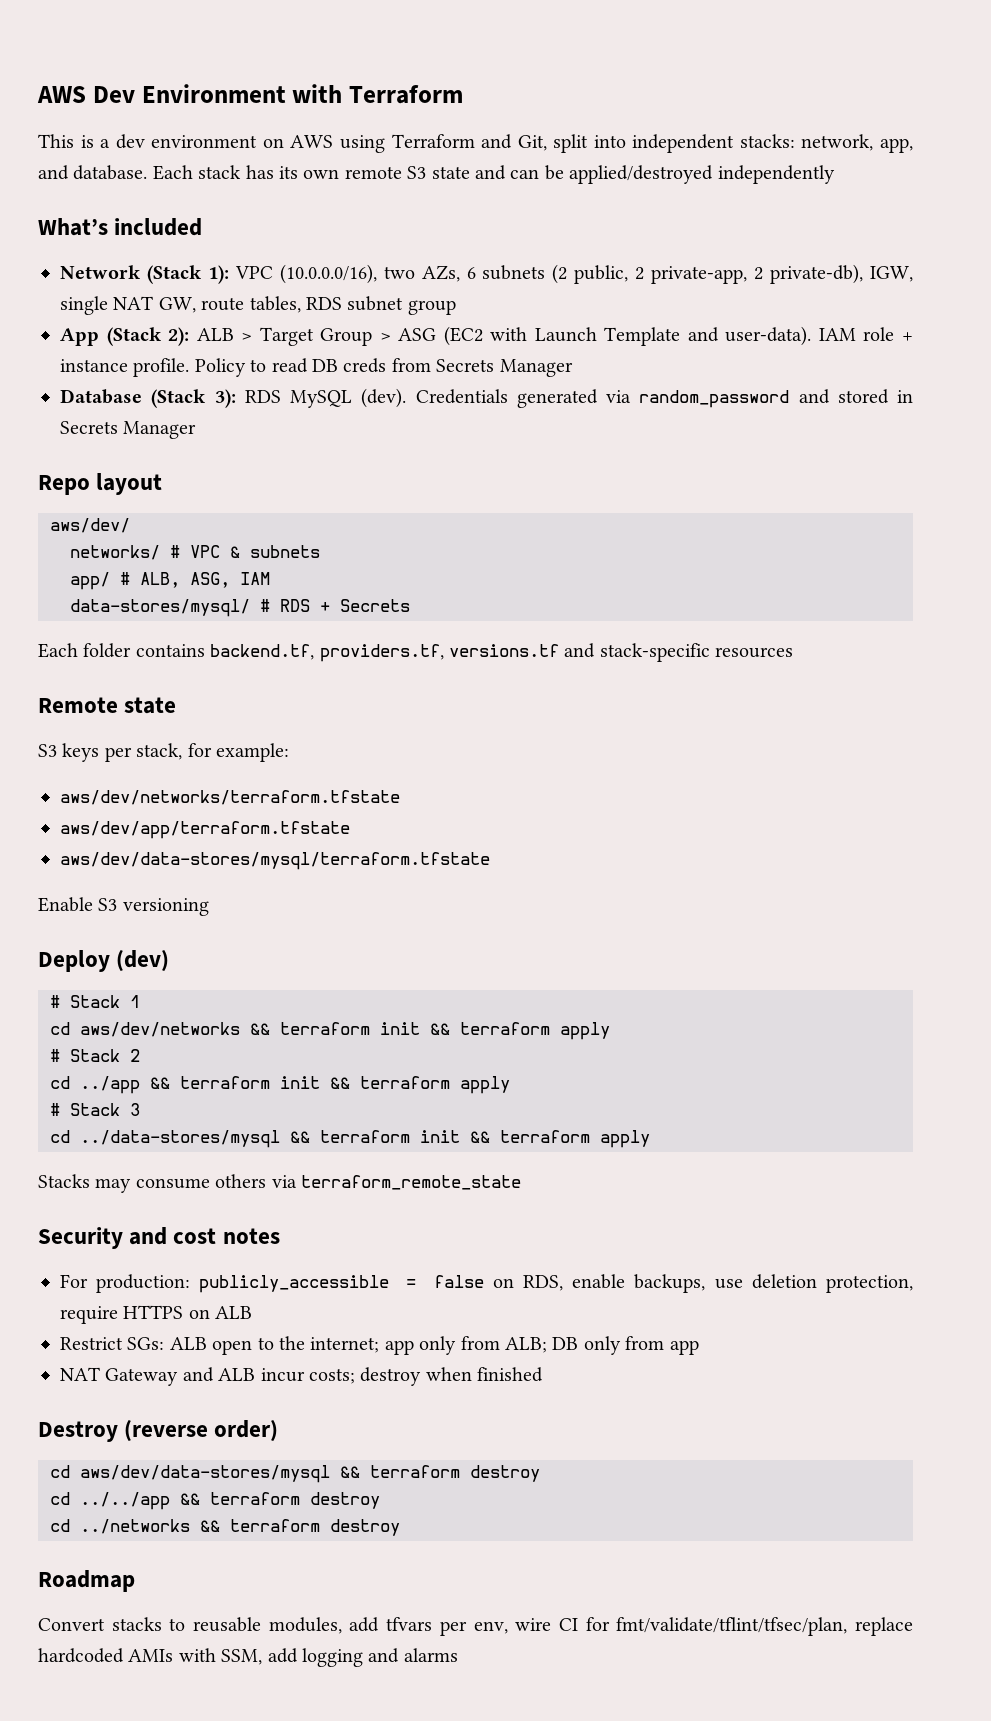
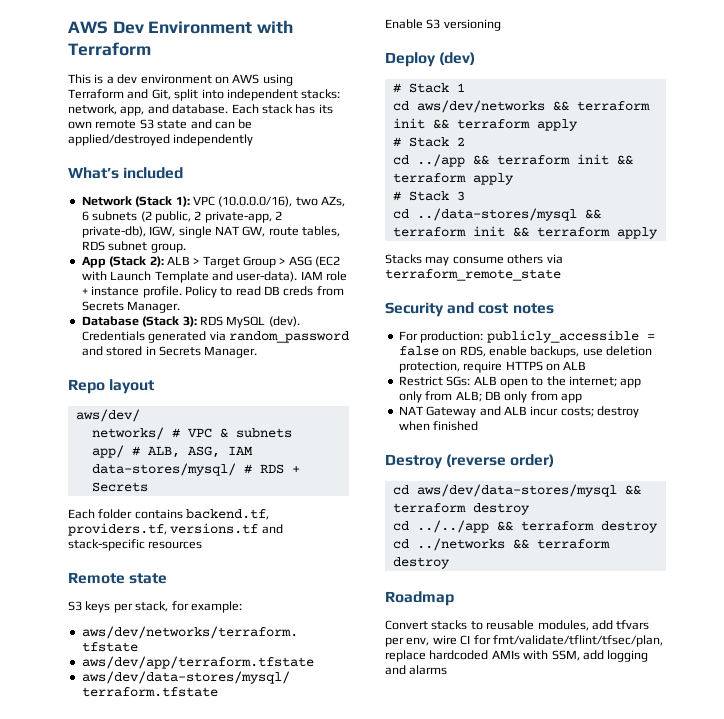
[407,300,456,315] group -> [150,243,186,253] group.
[499,359,573,377] Manager -> [127,301,181,313] Manager.
[123,421,197,439] Manager -> [204,346,258,358] Manager.

